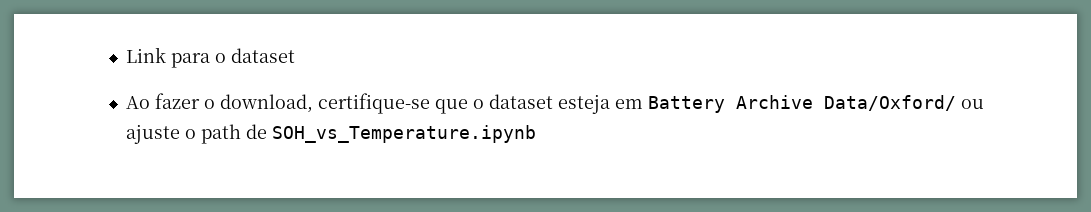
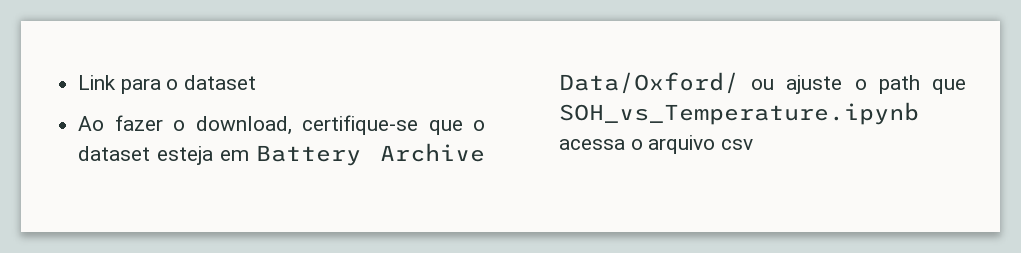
[245,124,536,143] de SOH_vs_Temperature.ipynb -> [932,79,966,94] [559,102,920,125] [559,135,754,154] que SOH_vs_Temperature.ipynb acessa o arquivo csv

